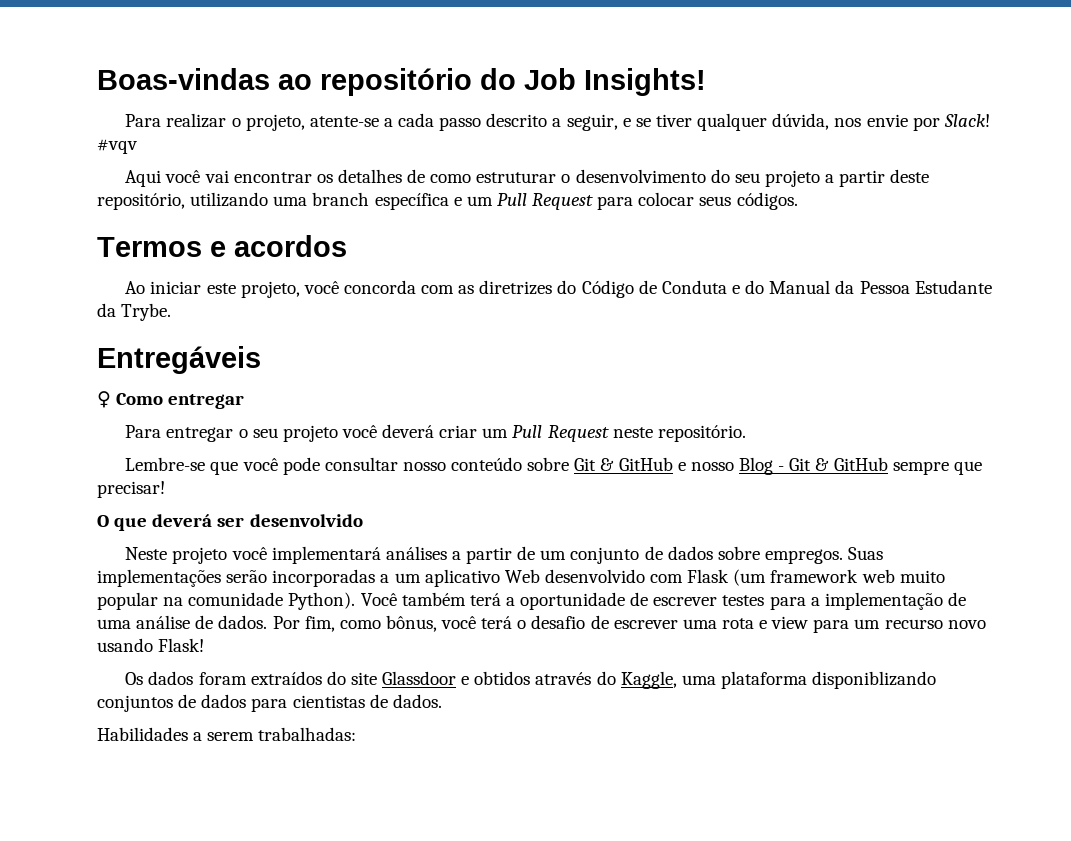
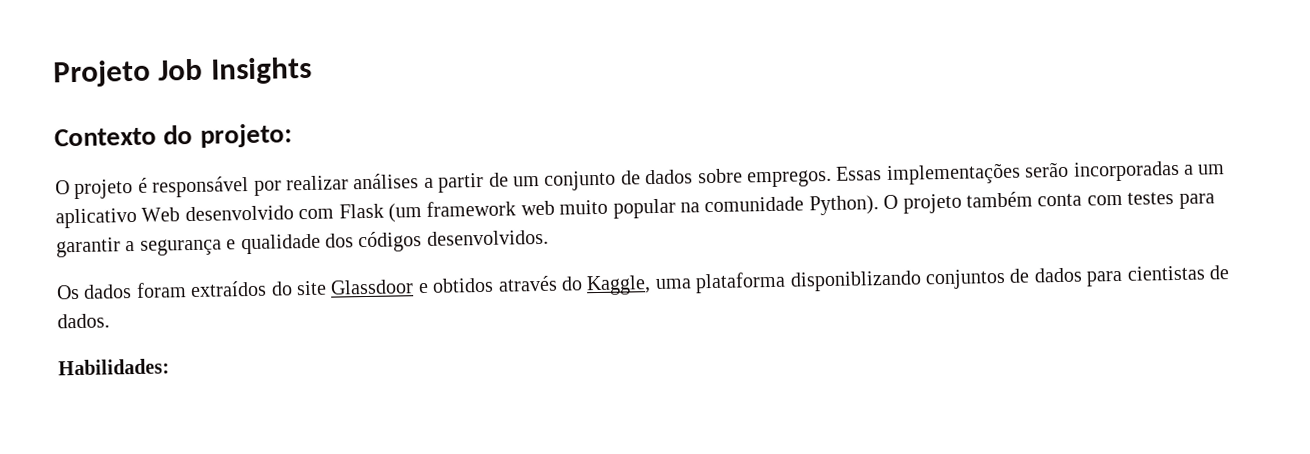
[97,68,706,96] [125,113,990,131] [97,139,138,154] [125,169,930,187] [97,192,798,210] [97,235,347,257] [125,280,992,298] [97,303,172,321] [97,346,261,374] [97,391,245,409] [125,424,746,442] [125,457,982,475] [97,481,165,498] [97,514,363,531] [125,546,381,564] Boas-vindas ao repositório do Job Insights! // Para realizar o projeto, atente-se a cada passo descrito a seguir, e se tiver qualquer dúvida, nos envie por Slack! #vqv // Aqui você vai encontrar os detalhes de como estruturar o desenvolvimento do seu projeto a partir deste repositório, utilizando uma branch específica e um Pull Request para colocar seus códigos. // Termos e acordos // Ao iniciar este projeto, você concorda com as diretrizes do Código de Conduta e do Manual da Pessoa Estudante da Trybe. // Entregáveis // ♀ Como entregar // Para entregar o seu projeto você deverá criar um Pull Request neste repositório. // Lembre-se que você pode consultar nosso conteúdo sobre Git & GitHub e nosso Blog - Git & GitHub sempre que precisar! // O que deverá ser desenvolvido // Neste projeto você implementará -> [53,56,312,88] [54,123,292,148] [55,175,349,200] Projeto Job Insights // Contexto do projeto: // O projeto é responsável por realizar
[848,547,884,560] Suas -> [835,166,883,181] Essas
[360,592,966,610] [97,615,986,633] [97,638,205,652] Você também terá a oportunidade de escrever testes para a implementação de uma análise de dados. Por fim, como bônus, você terá o desafio de escrever uma rota e view para um recurso novo usando Flask! -> [883,191,1215,214] [56,229,549,258] O projeto também conta com testes para garantir a segurança e qualidade dos códigos desenvolvidos.
[97,727,357,741] Habilidades a serem trabalhadas: -> [58,358,170,376] Habilidades:

